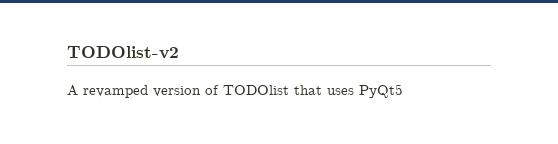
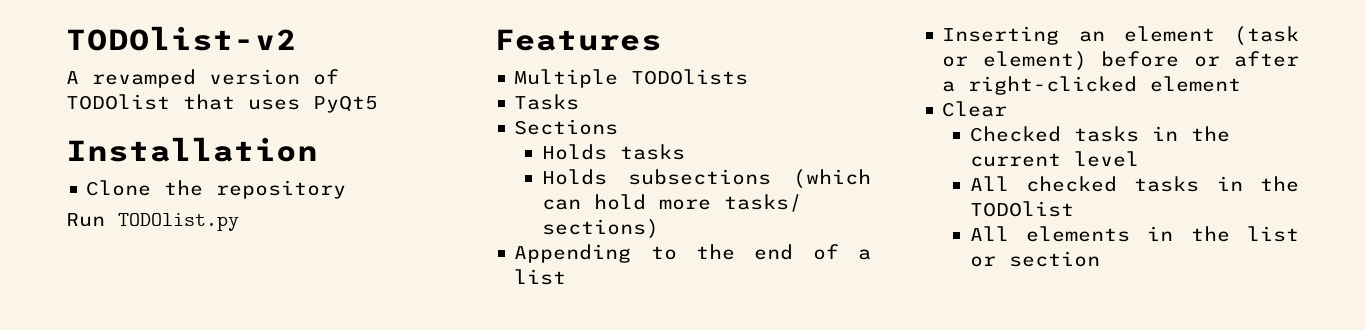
(403, 91) none -> [66,137,318,162] [86,180,347,199] [66,213,239,231] [494,29,662,51] [514,69,749,88] [514,94,580,110] [514,119,619,135] [541,144,685,160] [541,169,871,189] [541,194,802,212] [541,219,659,239] [514,244,871,263] [514,269,567,285] [942,26,1299,46] [942,51,1299,71] [942,76,1242,95] [942,101,1008,117] [969,126,1230,142] [969,151,1139,167] [969,176,1299,192] [969,201,1074,217] [969,226,1299,242] [969,251,1100,267] // Installation // Clone the repository // Run TODOlist.py // Features // Multiple TODOlists // Tasks // Sections // Holds tasks // Holds subsections (which can hold more tasks/ sections) // Appending to the end of a list // Inserting an element (task or element) before or after a right-clicked element // Clear // Checked tasks in the current level // All checked tasks in the TODOlist // All elements in the list or section

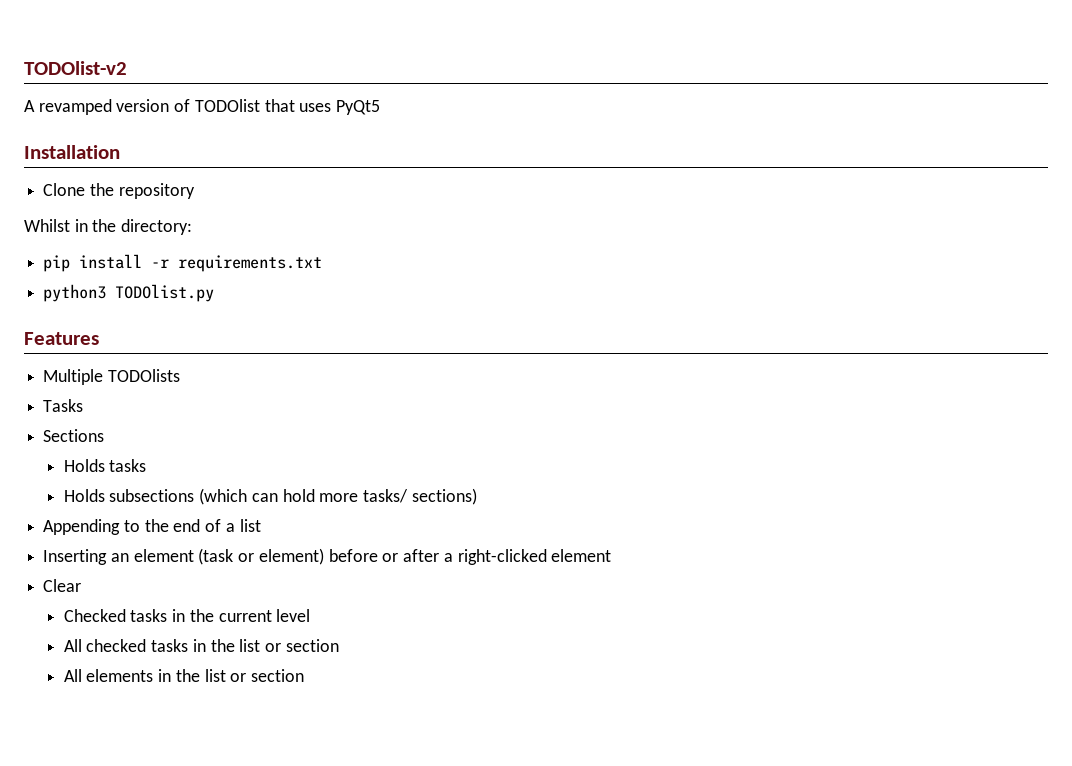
[66,213,105,227] Run -> [24,219,193,235] [43,254,323,272] [43,284,107,302] Whilst in the directory: // pip install -r requirements.txt // python3
[969,201,1074,217] TODOlist -> [239,639,339,652] list or section

